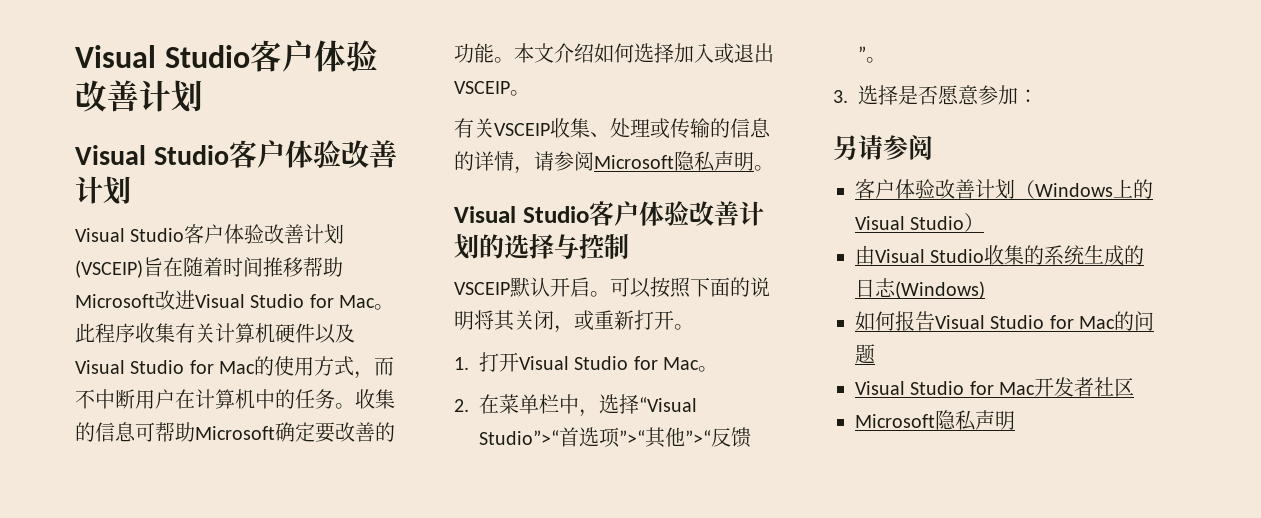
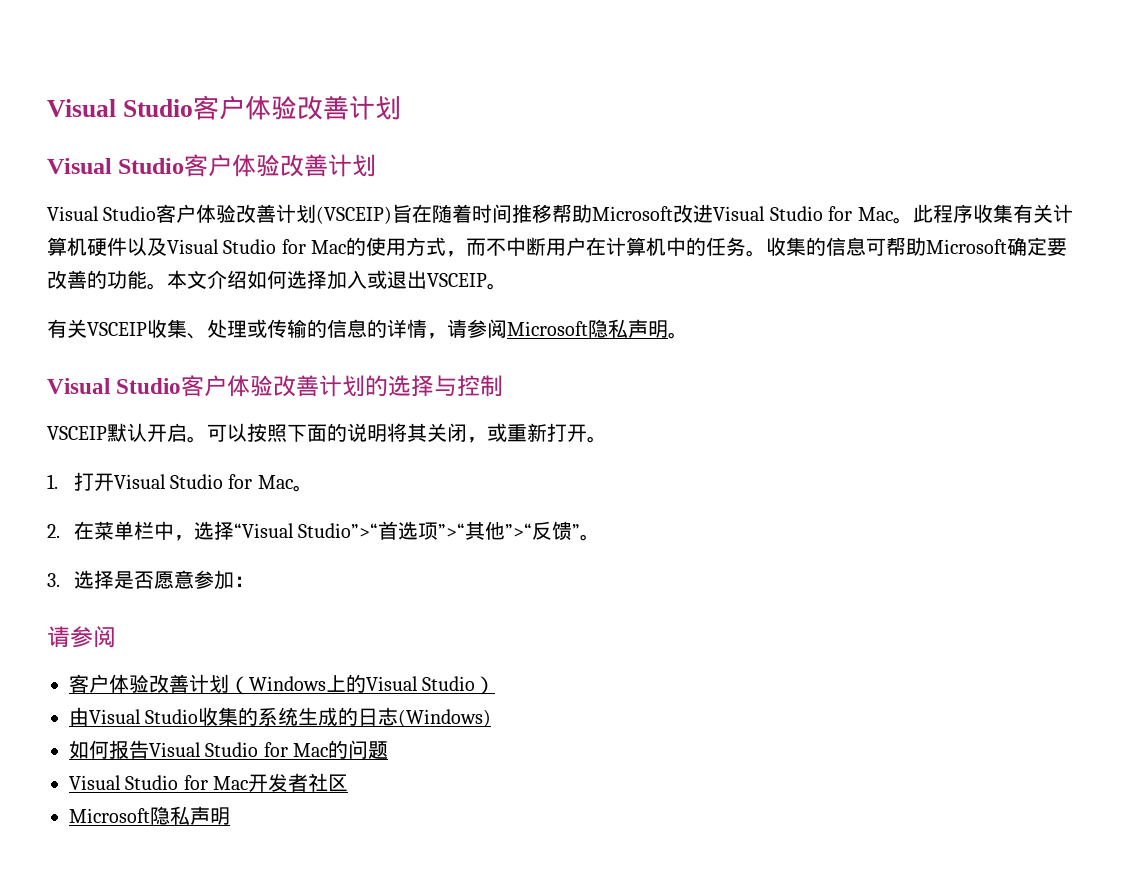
[833,135,858,160] 另 -> (254, 581) none

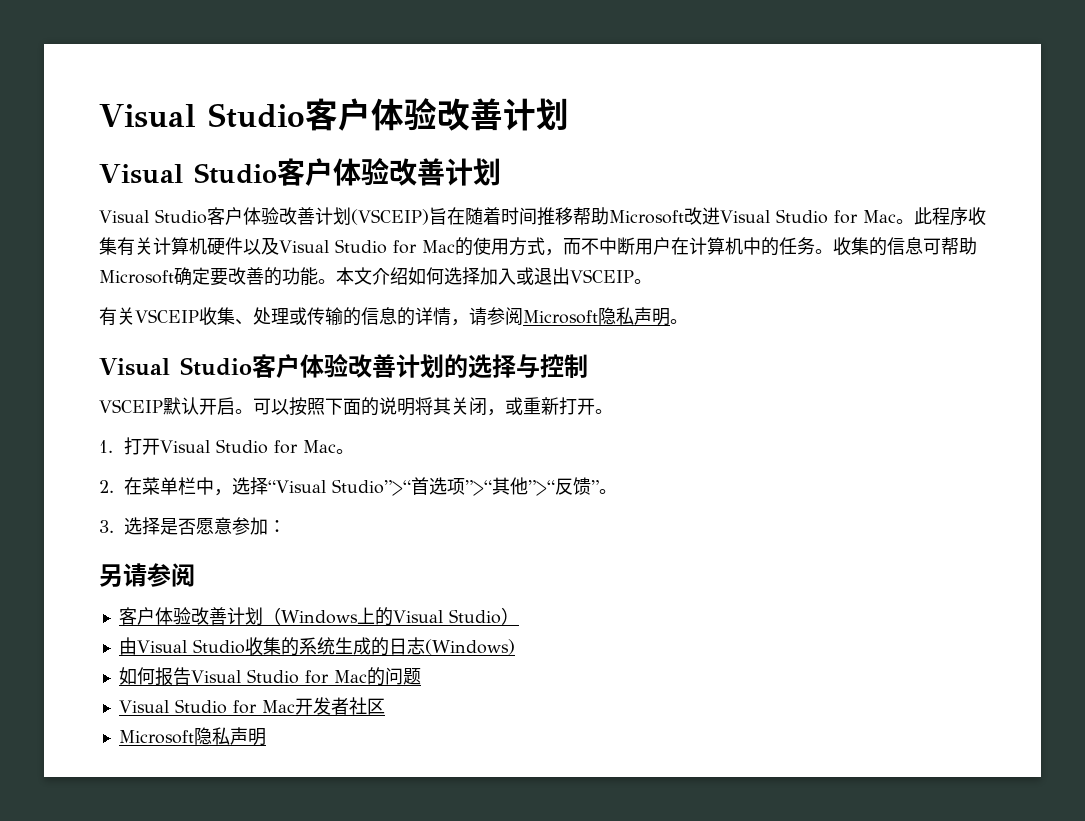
(254, 581) none -> [99,564,123,587] 另

